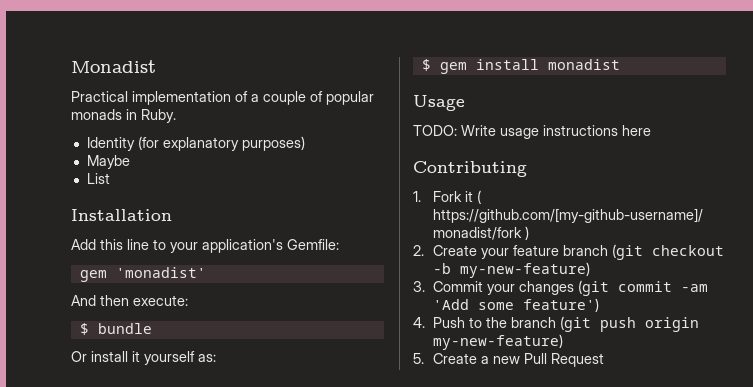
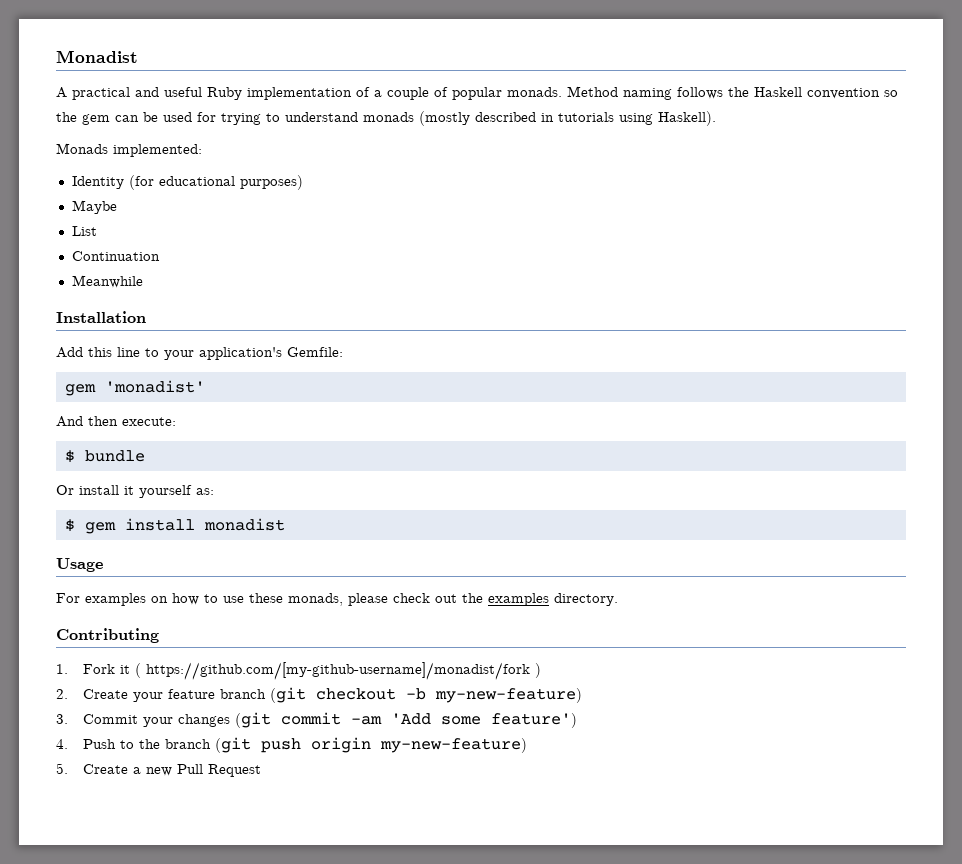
[71,91,128,102] Practical -> [56,87,242,100] A practical and useful Ruby
[71,109,176,123] monads in Ruby. -> [507,86,898,100] [56,111,716,126] [56,143,202,157] monads. Method naming follows the Haskell convention so the gem can be used for trying to understand monads (mostly described in tutorials using Haskell). // Monads implemented:
[162,137,239,151] explanatory -> [158,176,235,186] educational
(110, 178) none -> [71,251,160,261] [71,275,143,288] // Continuation // Meanwhile
[413,125,651,139] TODO: Write usage instructions here -> [56,593,618,606] For examples on how to use these monads, please check out the examples directory.

